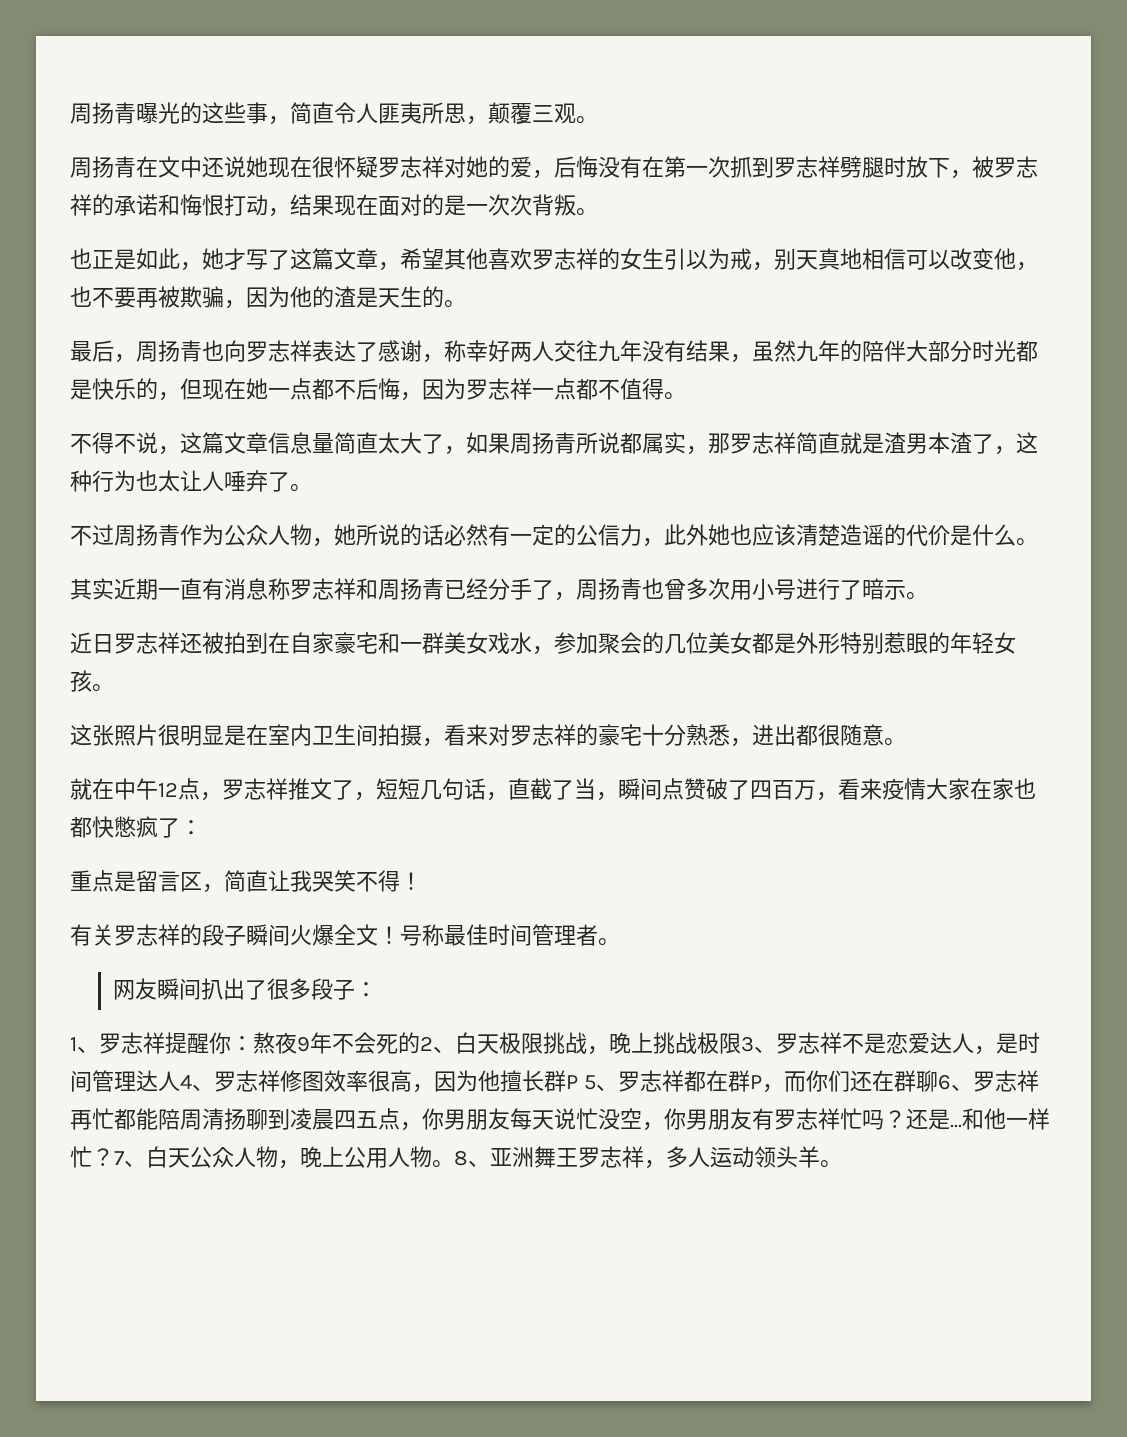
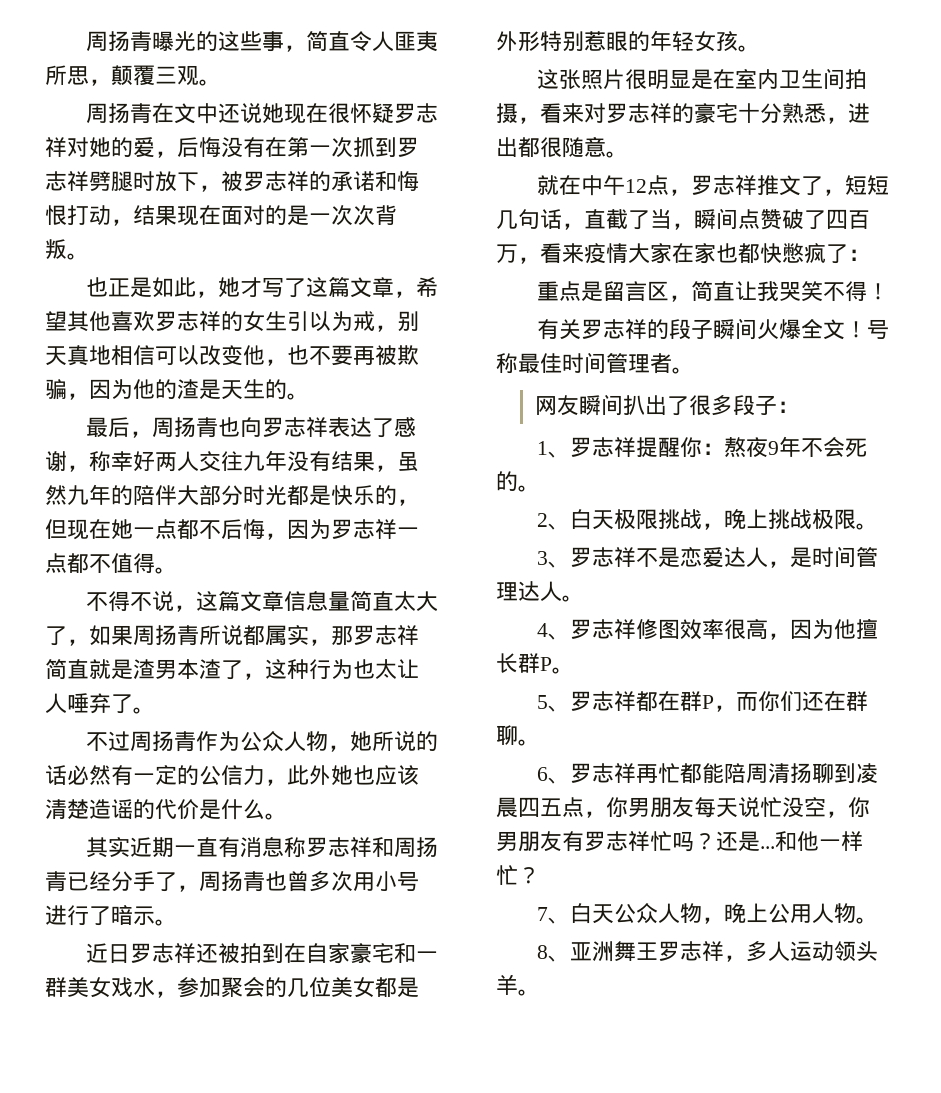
(420, 1043) none -> [518,485,540,492] 。 //
(741, 1043) none -> [855,523,878,530] 。 //
(180, 1081) none -> [562,595,584,602] 。 //
(578, 1082) none -> [552,667,574,674] 。 //
(938, 1081) none -> [518,739,540,746] 。 //
(114, 1157) none -> (540, 875) //
(454, 1164) none -> (878, 920) //

